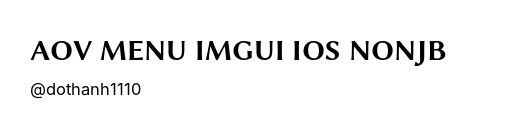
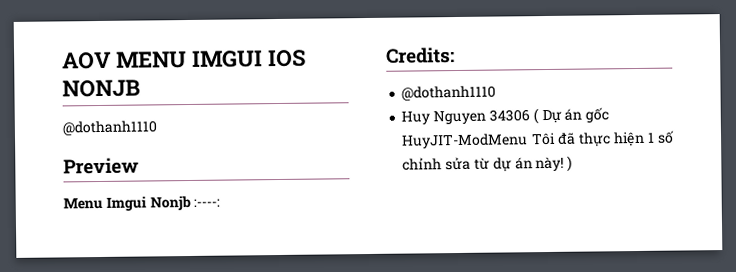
(141, 91) none -> [63,157,139,175] [63,195,221,211] [386,47,455,64] [401,85,497,102] [401,107,610,125] [401,130,675,149] [402,155,573,172] // Preview // Menu Imgui Nonjb :----: // Credits: // @dothanh1110 // Huy Nguyen 34306 ( Dự án gốc HuyJIT-ModMenu Tôi đã thực hiện 1 số chỉnh sửa từ dự án này! )

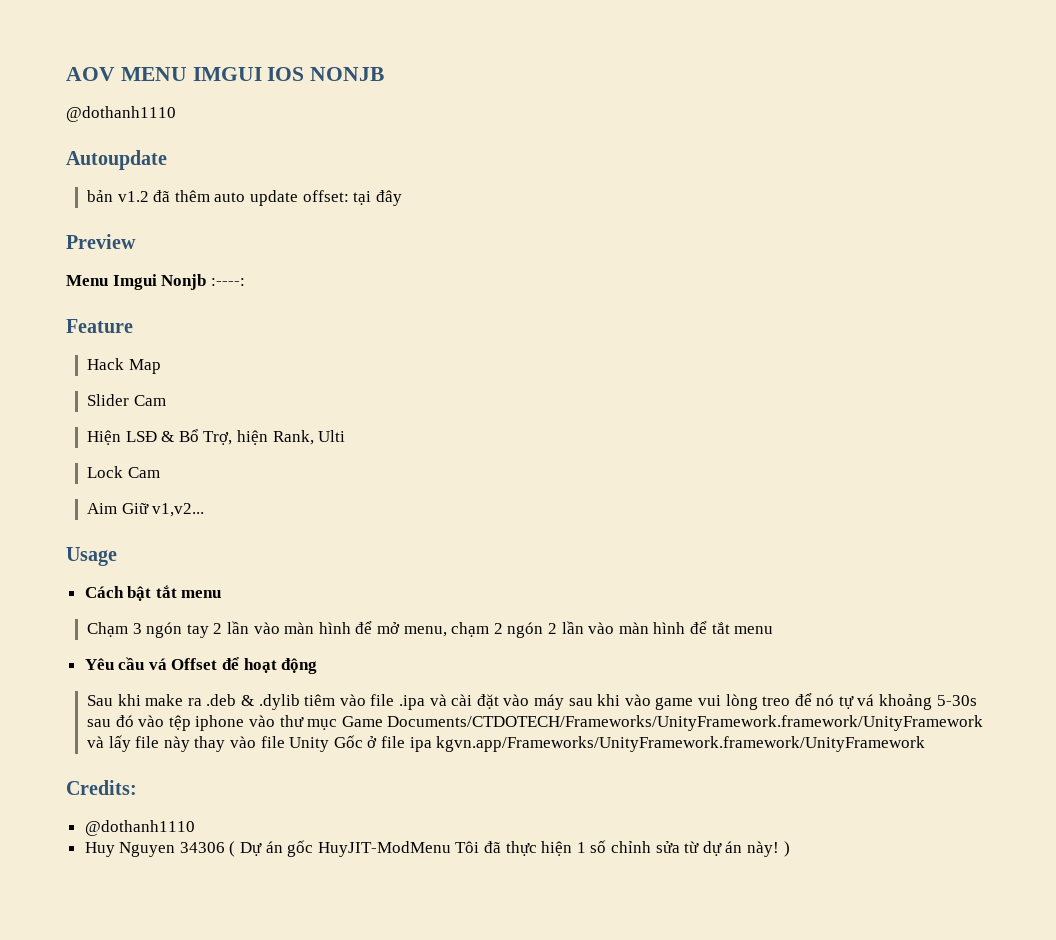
(157, 128) none -> [66,150,167,170] [87,190,402,206] // Autoupdate // bản v1.2 đã thêm auto update offset: tại đây
(221, 202) none -> [66,319,133,333] [87,358,161,374] [87,394,166,406] [87,429,346,445] [87,466,160,478] [87,503,205,517] [66,547,117,566] [84,585,222,601] [87,621,774,638] [84,657,318,674] [87,693,977,710] [87,715,984,731] [87,735,926,752] // Feature // Hack Map // Slider Cam // Hiện LSĐ & Bổ Trợ, hiện Rank, Ulti // Lock Cam // Aim Giữ v1,v2... // Usage // Cách bật tắt menu // Chạm 3 ngón tay 2 lần vào màn hình để mở menu, chạm 2 ngón 2 lần vào màn hình để tắt menu // Yêu cầu vá Offset để hoạt động // Sau khi make ra .deb & .dylib tiêm vào file .ipa và cài đặt vào máy sau khi vào game vui lòng treo để nó tự vá khoảng 5-30s sau đó vào tệp iphone vào thư mục Game Documents/CTDOTECH/Frameworks/UnityFramework.framework/UnityFramework và lấy file này thay vào file Unity Gốc ở file ipa kgvn.app/Frameworks/UnityFramework.framework/UnityFramework

